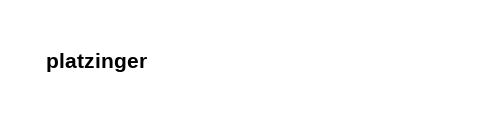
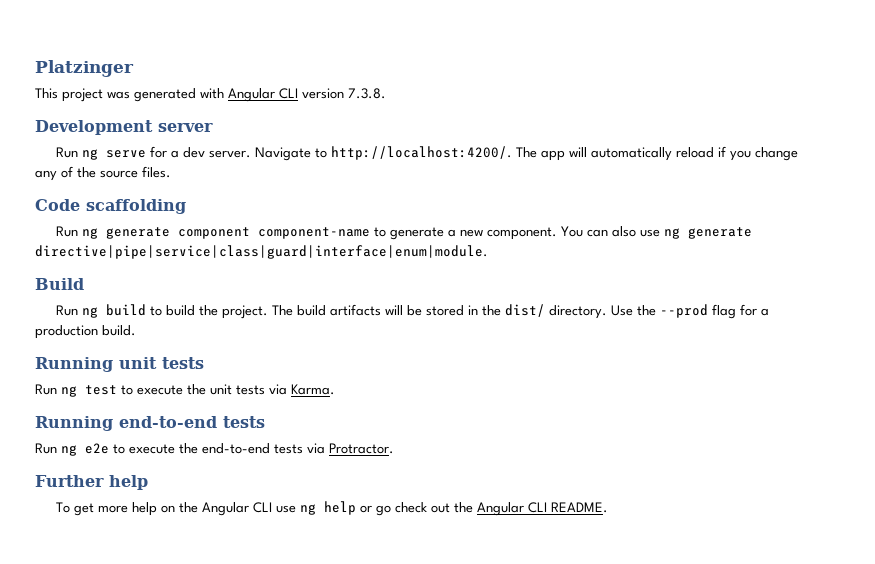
[46,53,147,72] platzinger -> [35,60,134,77] [35,88,386,102] [35,120,213,135] [56,146,799,161] [35,166,171,181] [35,199,186,214] [56,226,753,240] [35,245,488,259] [35,278,84,290] [56,304,770,319] [35,325,136,339] [35,357,204,372] [35,384,335,397] [35,416,265,431] [35,443,394,456] [35,475,148,490] [56,501,609,516] Platzinger // This project was generated with Angular CLI version 7.3.8. // Development server // Run ng serve for a dev server. Navigate to http://localhost:4200/. The app will automatically reload if you change any of the source files. // Code scaffolding // Run ng generate component component-name to generate a new component. You can also use ng generate directive|pipe|service|class|guard|interface|enum|module. // Build // Run ng build to build the project. The build artifacts will be stored in the dist/ directory. Use the --prod flag for a production build. // Running unit tests // Run ng test to execute the unit tests via Karma. // Running end-to-end tests // Run ng e2e to execute the end-to-end tests via Protractor. // Further help // To get more help on the Angular CLI use ng help or go check out the Angular CLI README.

